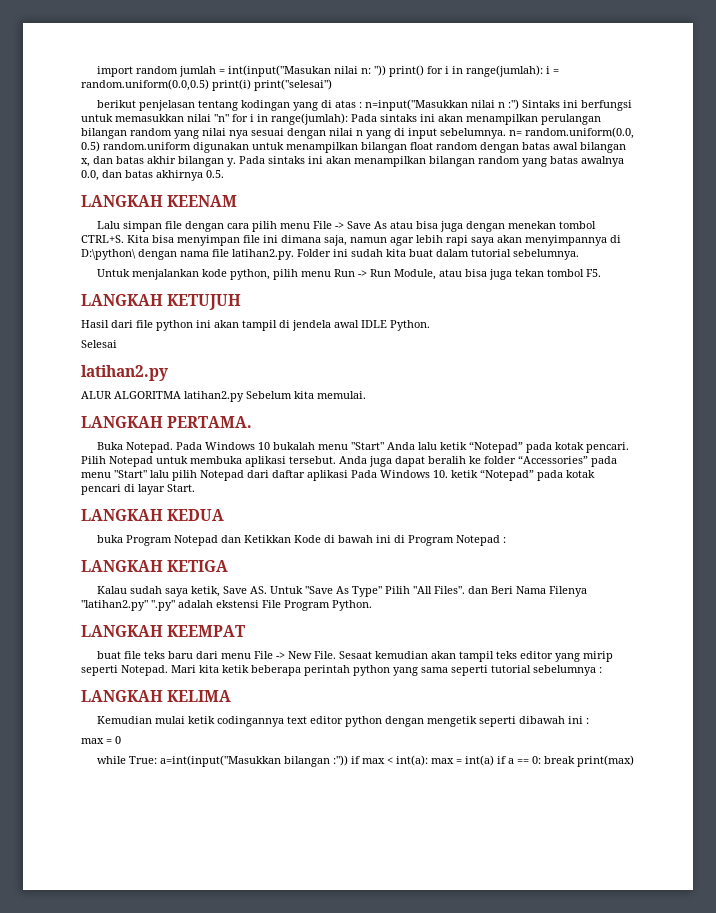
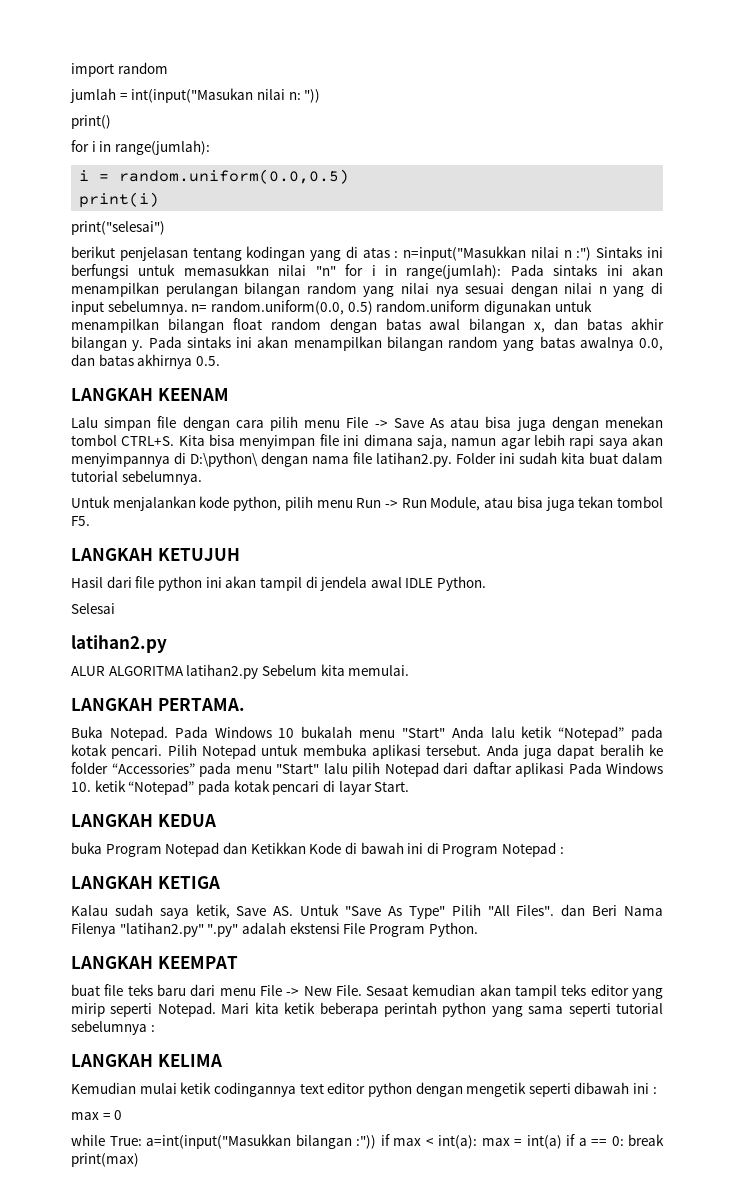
(179, 70) none -> (168, 68) //
(387, 70) none -> (321, 96) //
[427,65,544,77] for i in range(jumlah): -> [71,140,210,155] // for i in range(jumlah): //
(209, 85) none -> (350, 176) //
(251, 85) none -> (160, 200) //

